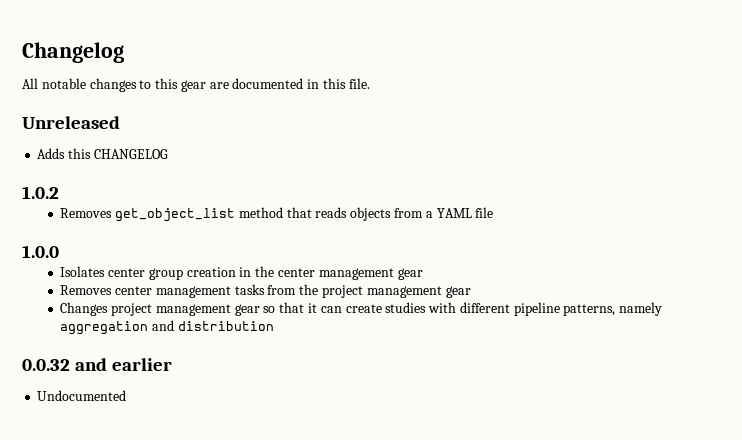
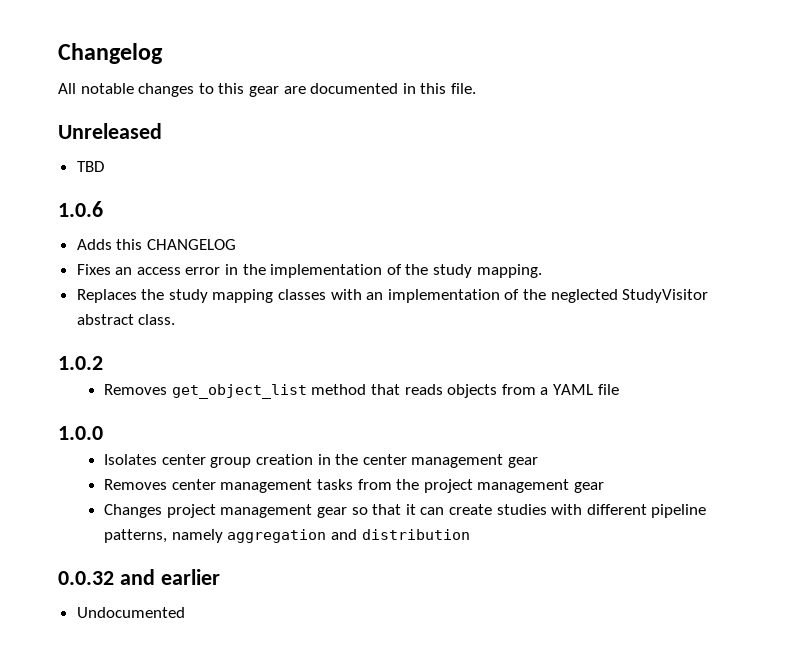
(120, 122) none -> [76,161,104,172] [58,201,103,217] // TBD // 1.0.6
(168, 154) none -> [76,264,542,278] [76,289,709,303] [76,314,176,325] // Fixes an access error in the implementation of the study mapping. // Replaces the study mapping classes with an implementation of the neglected StudyVisitor abstract class.

